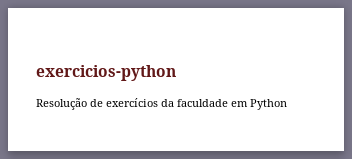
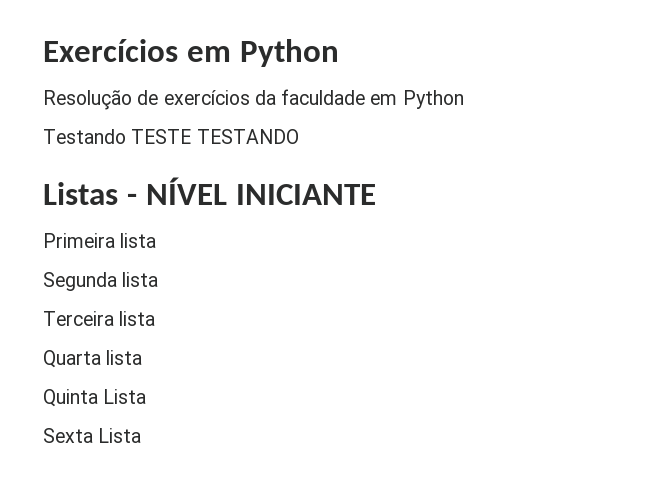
[36,65,176,81] exercicios-python -> [43,39,339,67] Exercícios em Python
(287, 104) none -> [43,129,299,144] [43,177,376,205] [43,233,157,248] [43,272,159,291] [43,311,156,326] [43,350,143,368] [43,389,147,407] [43,428,142,443] // Testando TESTE TESTANDO // Listas - NÍVEL INICIANTE // Primeira lista // Segunda lista // Terceira lista // Quarta lista // Quinta Lista // Sexta Lista

